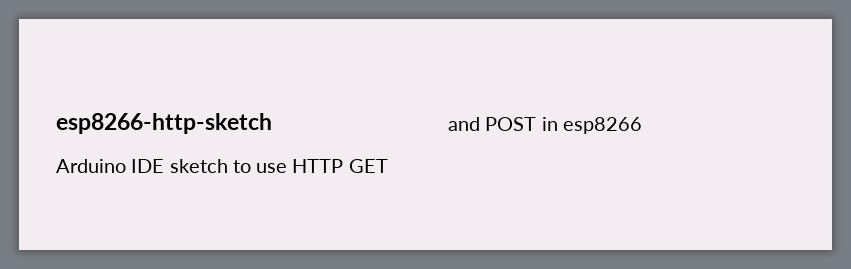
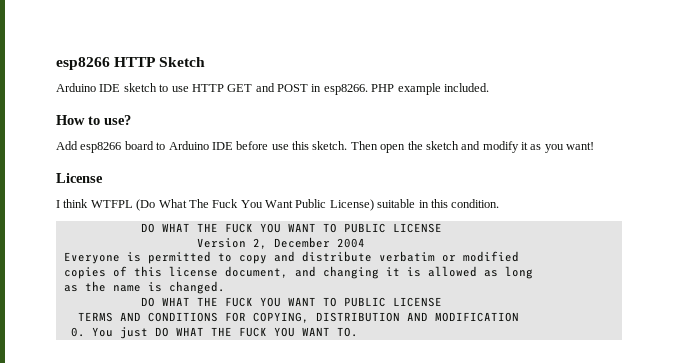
[56,113,272,134] esp8266-http-sketch -> [56,57,206,70] esp8266 HTTP Sketch
[562,117,642,134] esp8266 -> [323,83,489,95] [56,115,131,125] [56,141,595,153] [56,173,103,183] [56,199,500,211] [140,223,442,233] [196,237,365,249] [63,251,519,264] [63,266,533,279] [63,281,225,294] [140,297,442,307] [77,312,519,323] [70,327,358,339] esp8266. PHP example included. // How to use? // Add esp8266 board to Arduino IDE before use this sketch. Then open the sketch and modify it as you want! // License // I think WTFPL (Do What The Fuck You Want Public License) suitable in this condition. // DO WHAT THE FUCK YOU WANT TO PUBLIC LICENSE // Version 2, December 2004 // Everyone is permitted to copy and distribute verbatim or modified // copies of this license document, and changing it is allowed as long // as the name is changed. // DO WHAT THE FUCK YOU WANT TO PUBLIC LICENSE // TERMS AND CONDITIONS FOR COPYING, DISTRIBUTION AND MODIFICATION // 0. You just DO WHAT THE FUCK YOU WANT TO.

